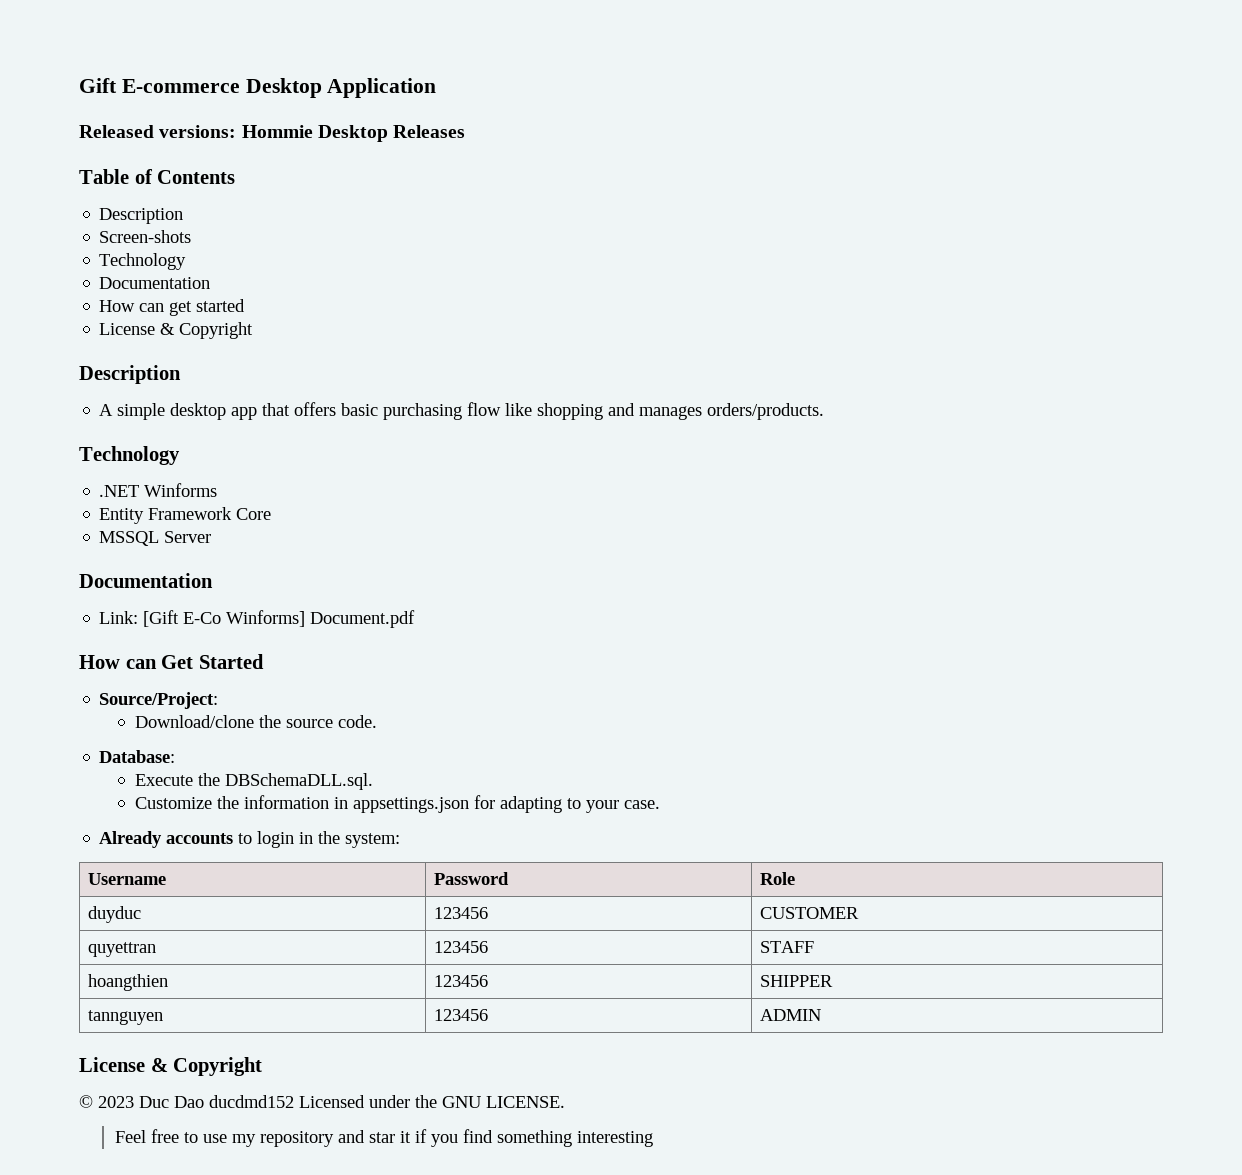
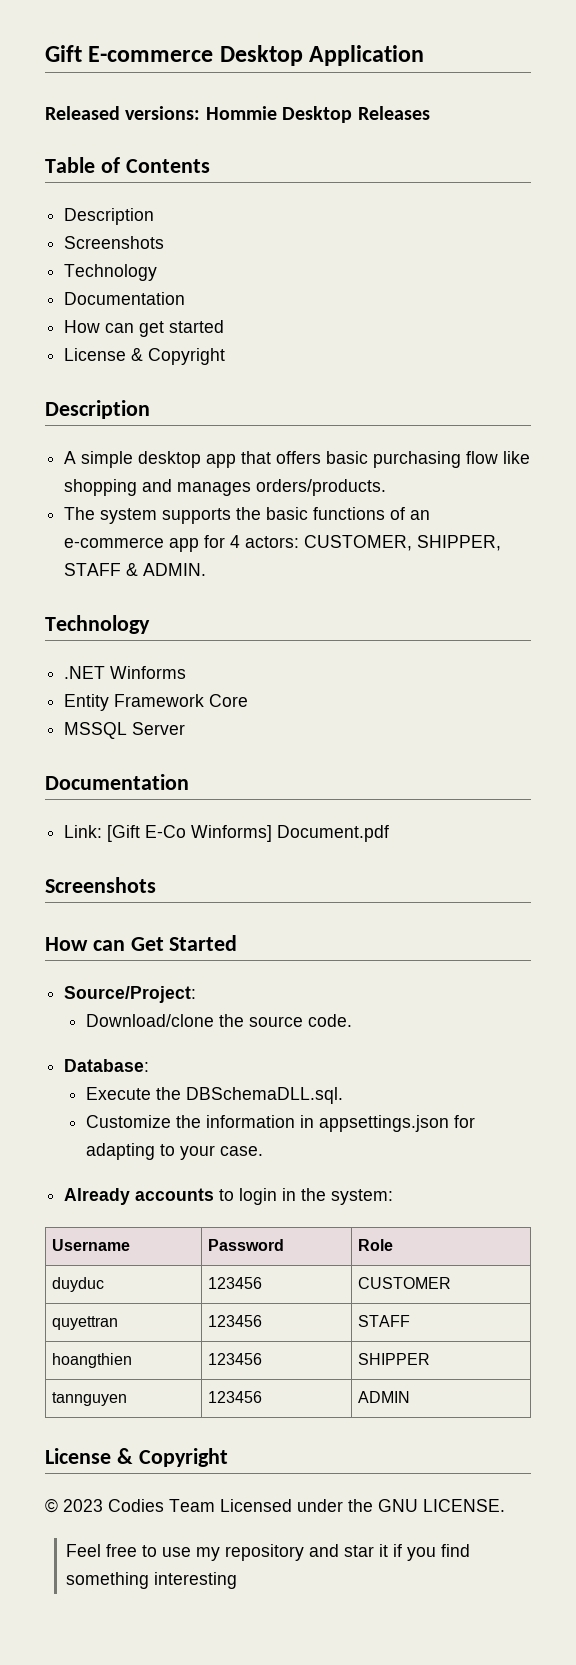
[99,230,192,243] Screen-shots -> [64,236,165,249] Screenshots
(825, 411) none -> [64,507,431,524] [64,535,502,552] [64,563,207,576] // The system supports the basic functions of an e-commerce app for 4 actors: CUSTOMER, SHIPPER, STAFF & ADMIN.
(416, 619) none -> [45,877,156,893] // Screenshots
[139,1095,294,1108] Duc Dao ducdmd152 -> [108,1499,215,1512] Codies Team

